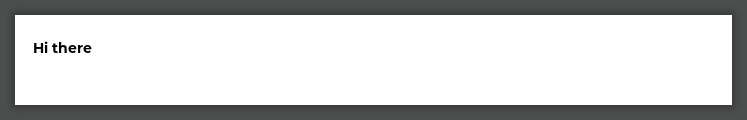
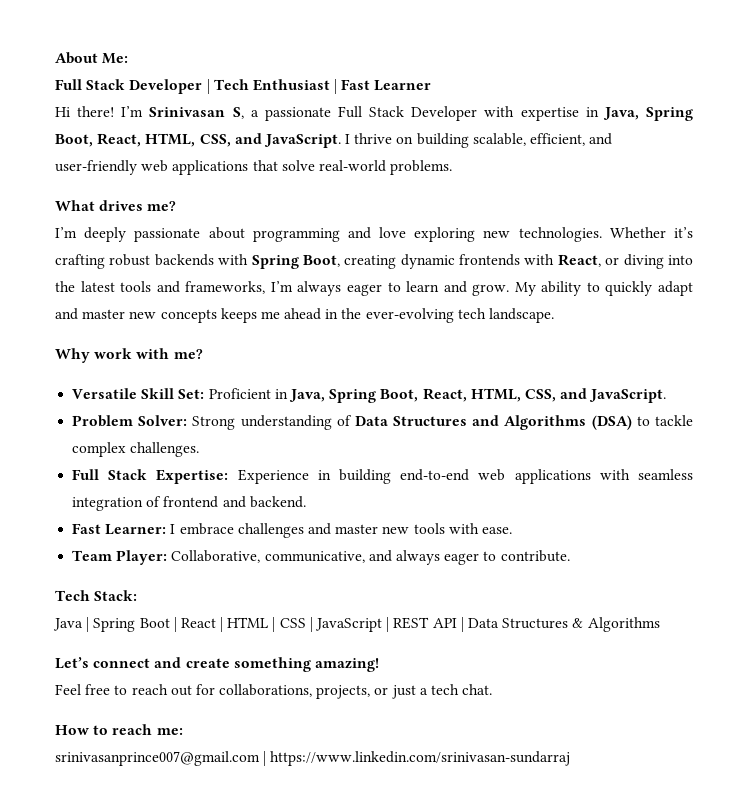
[33,41,92,53] Hi there -> [55,52,129,64] [55,79,432,94] [55,106,693,121] [55,133,613,148] [55,160,453,175] [55,200,177,211] [55,227,693,242] [55,254,693,269] [55,281,693,296] [55,308,555,323] [55,348,203,363] [72,388,667,403] [72,415,693,430] [72,442,200,457] [72,469,693,484] [72,496,306,511] [72,523,512,538] [72,550,570,565] [55,590,138,601] [53,617,660,632] [55,657,379,672] [55,684,493,699] [55,724,183,735] [55,751,571,766] About Me: // Full Stack Developer | Tech Enthusiast | Fast Learner // Hi there! I’m Srinivasan S, a passionate Full Stack Developer with expertise in Java, Spring Boot, React, HTML, CSS, and JavaScript. I thrive on building scalable, efficient, and user-friendly web applications that solve real-world problems. // What drives me? // I’m deeply passionate about programming and love exploring new technologies. Whether it’s crafting robust backends with Spring Boot, creating dynamic frontends with React, or diving into the latest tools and frameworks, I’m always eager to learn and grow. My ability to quickly adapt and master new concepts keeps me ahead in the ever-evolving tech landscape. // Why work with me? // Versatile Skill Set: Proficient in Java, Spring Boot, React, HTML, CSS, and JavaScript. // Problem Solver: Strong understanding of Data Structures and Algorithms (DSA) to tackle complex challenges. // Full Stack Expertise: Experience in building end-to-end web applications with seamless integration of frontend and backend. // Fast Learner: I embrace challenges and master new tools with ease. // Team Player: Collaborative, communicative, and always eager to contribute. // Tech Stack: // Java | Spring Boot | React | HTML | CSS | JavaScript | REST API | Data Structures & Algorithms // Let’s connect and create something amazing! // Feel free to reach out for collaborations, projects, or just a tech chat. // How to reach me: // srinivasanprince007@gmail.com | https://www.linkedin.com/srinivasan-sundarraj

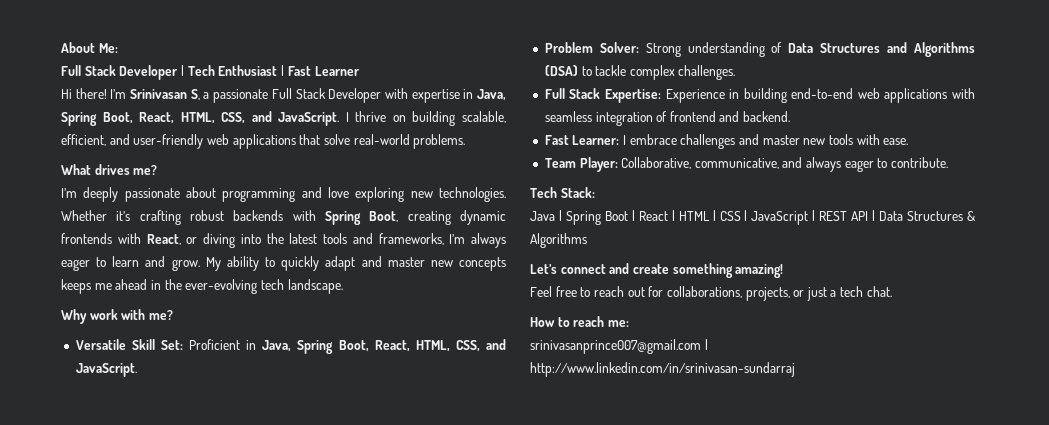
[270,751,571,766] https://www.linkedin.com/srinivasan-sundarraj -> [530,362,795,377] http://www.linkedin.com/in/srinivasan-sundarraj

